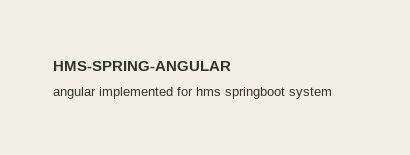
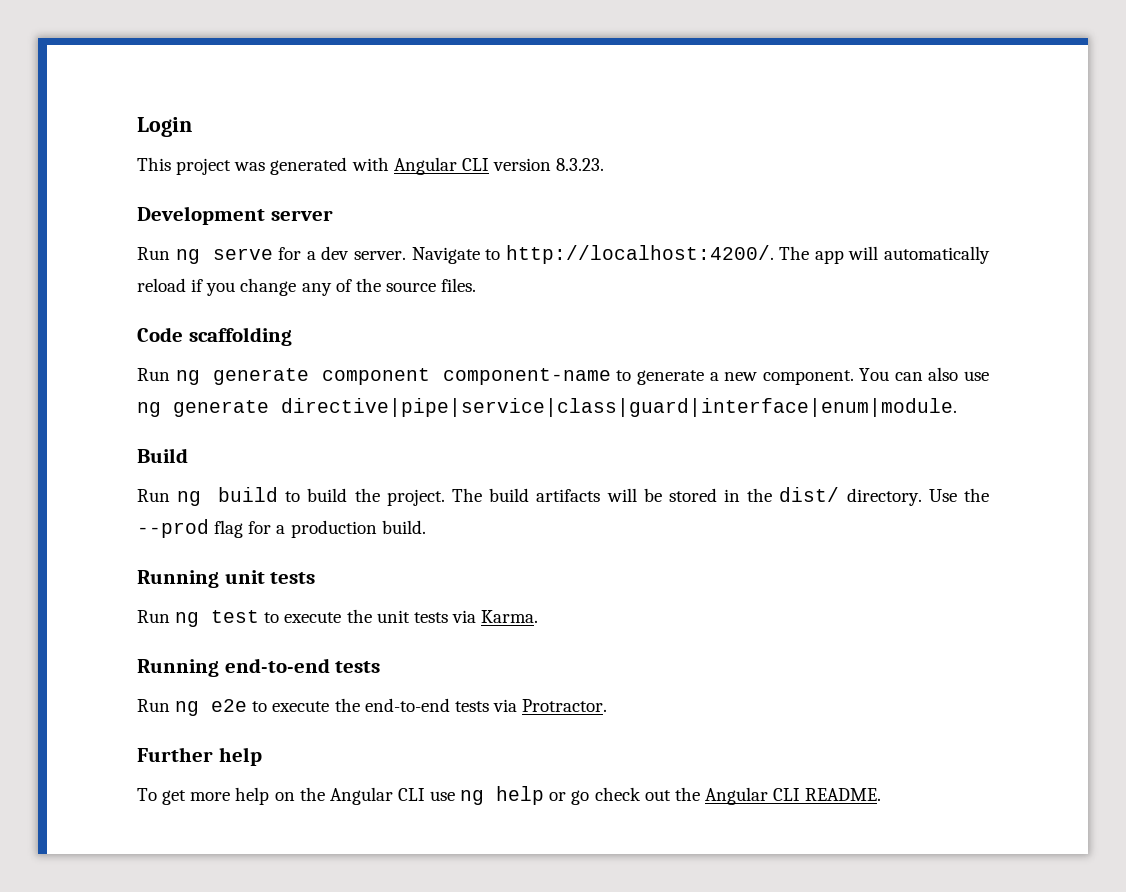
[53,61,231,71] [53,87,332,99] HMS-SPRING-ANGULAR // angular implemented for hms springboot system -> [137,117,192,137] [137,157,605,175] [137,206,333,225] [137,245,991,264] [137,278,477,296] [137,327,292,346] [137,367,990,385] [137,398,957,417] [137,448,188,463] [137,487,990,506] [137,519,426,538] [137,570,316,588] [137,609,539,627] [137,658,381,677] [137,698,608,716] [137,747,262,766] [137,786,882,805] Login // This project was generated with Angular CLI version 8.3.23. // Development server // Run ng serve for a dev server. Navigate to http://localhost:4200/. The app will automatically reload if you change any of the source files. // Code scaffolding // Run ng generate component component-name to generate a new component. You can also use ng generate directive|pipe|service|class|guard|interface|enum|module. // Build // Run ng build to build the project. The build artifacts will be stored in the dist/ directory. Use the --prod flag for a production build. // Running unit tests // Run ng test to execute the unit tests via Karma. // Running end-to-end tests // Run ng e2e to execute the end-to-end tests via Protractor. // Further help // To get more help on the Angular CLI use ng help or go check out the Angular CLI README.

